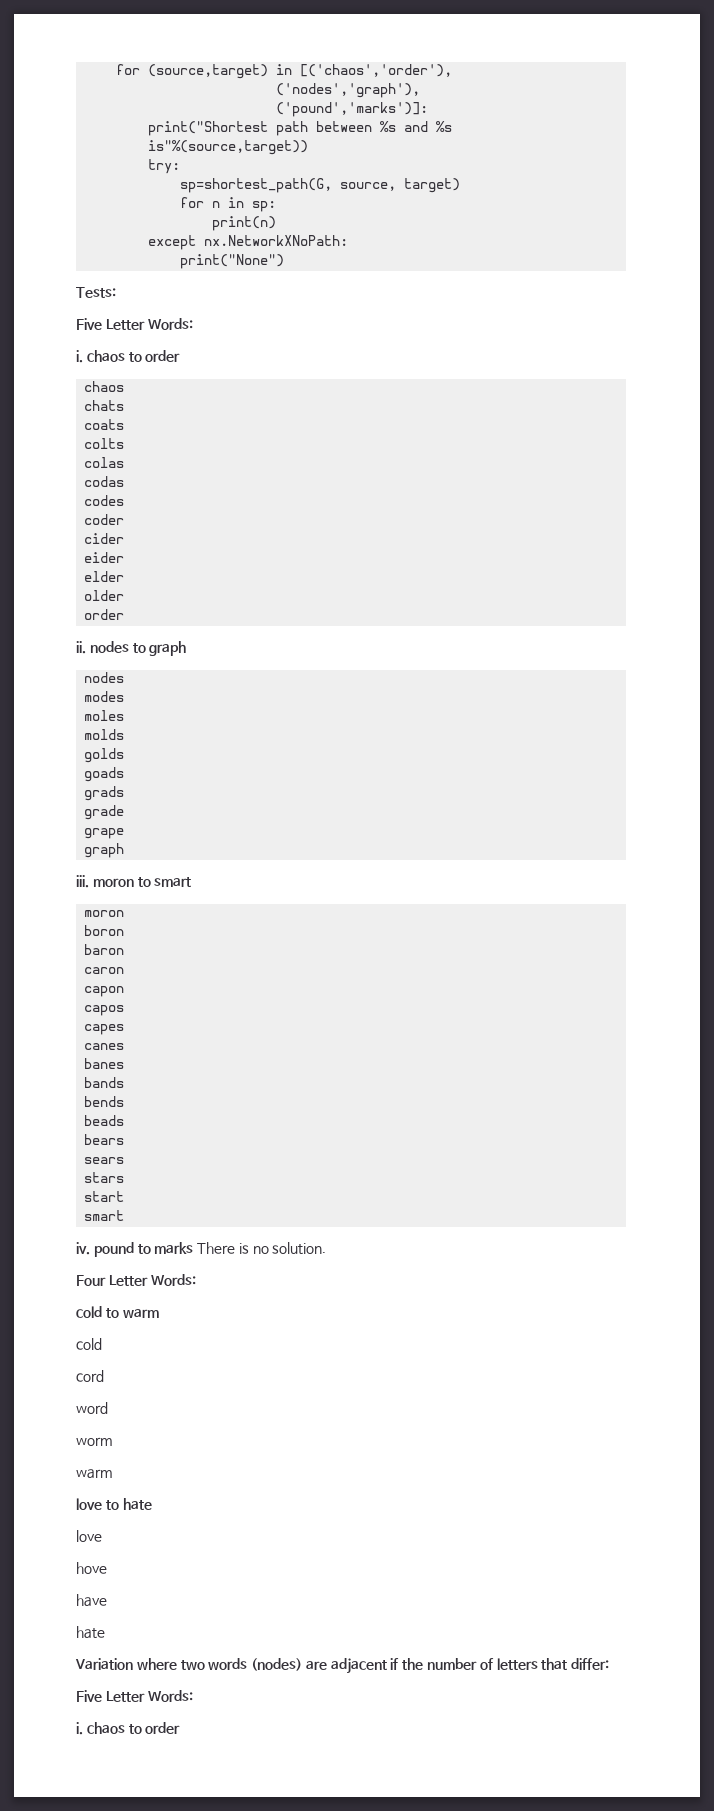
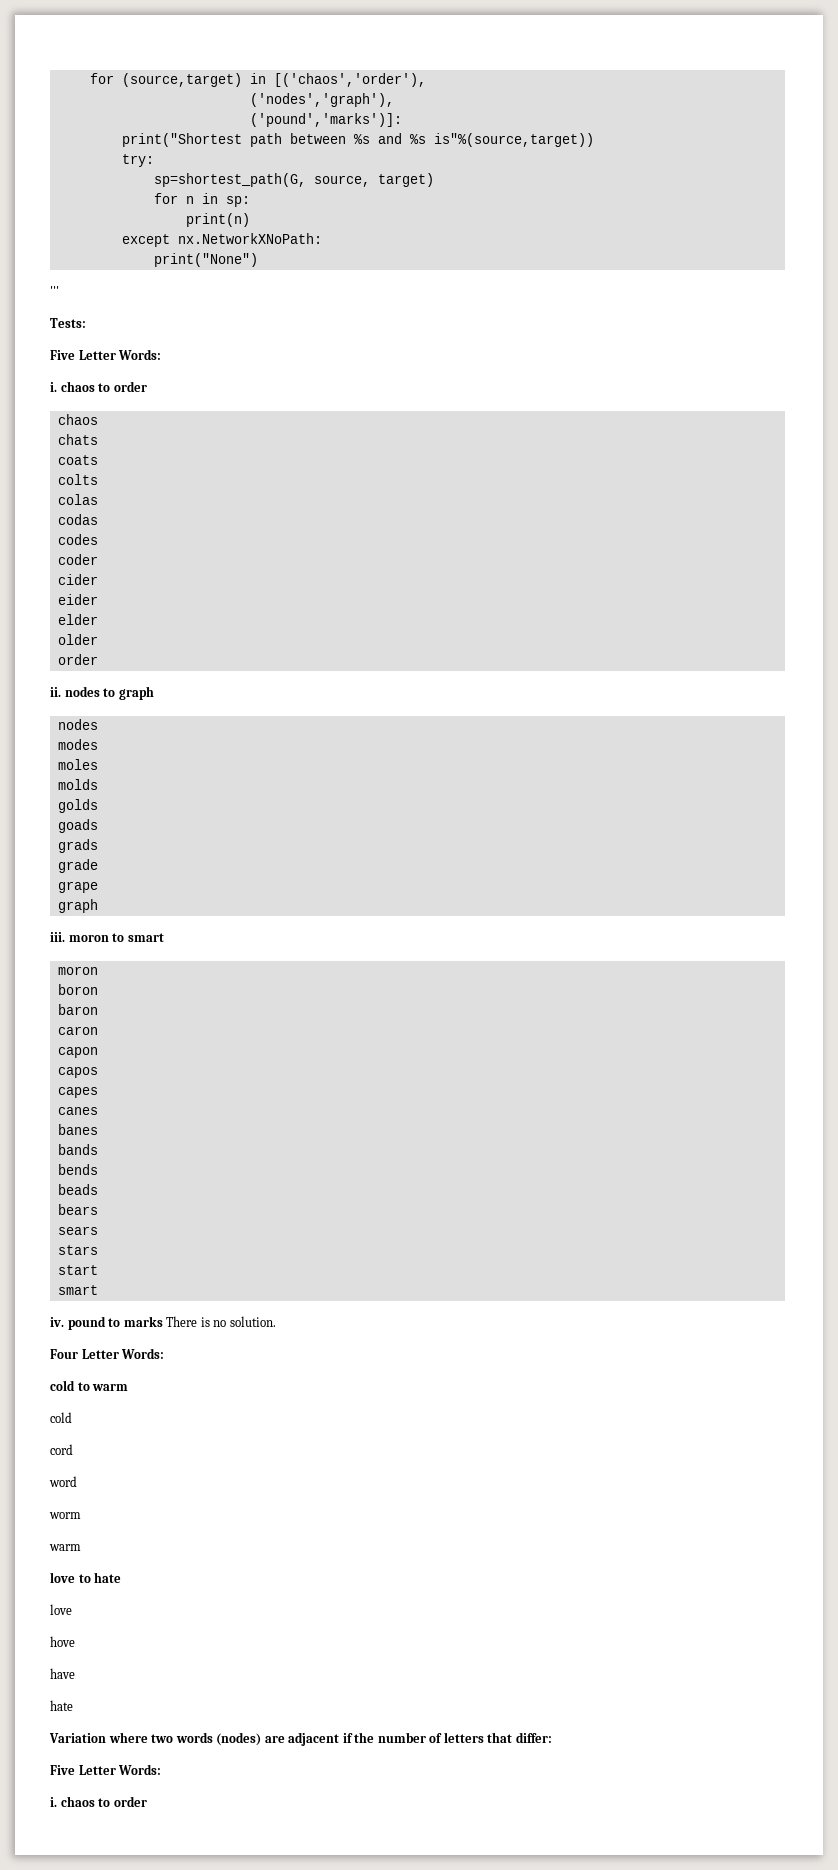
(285, 261) none -> [50,286,59,296] // '''

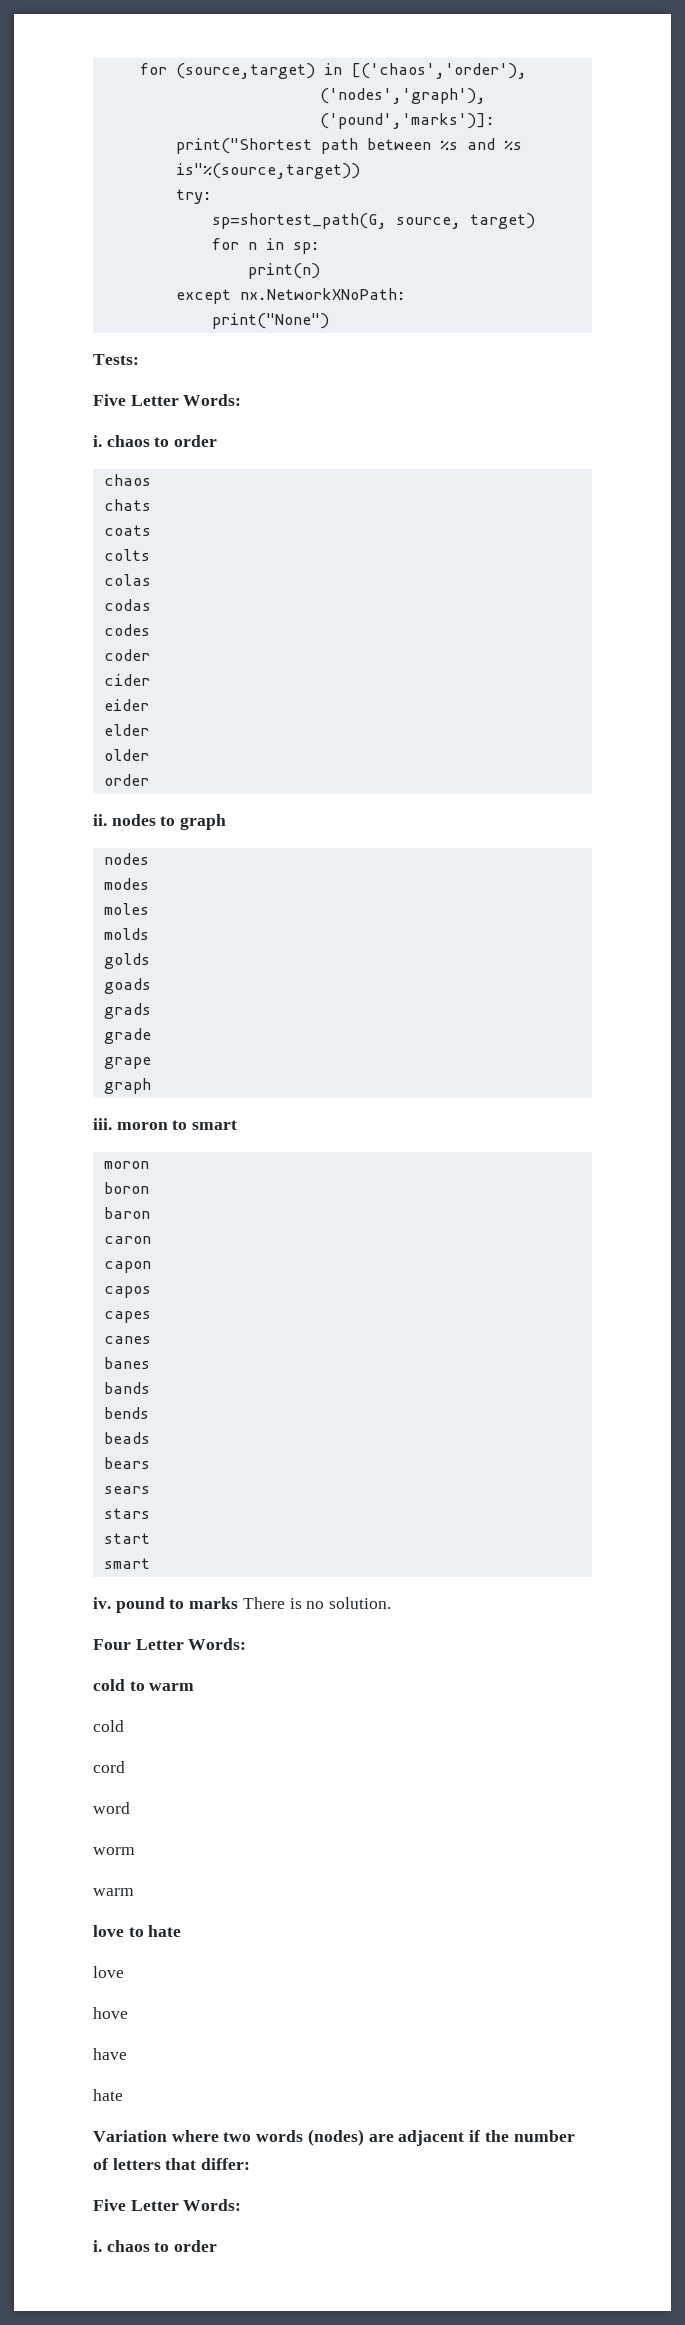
[50,286,59,296] // ''' -> (329, 321) none

